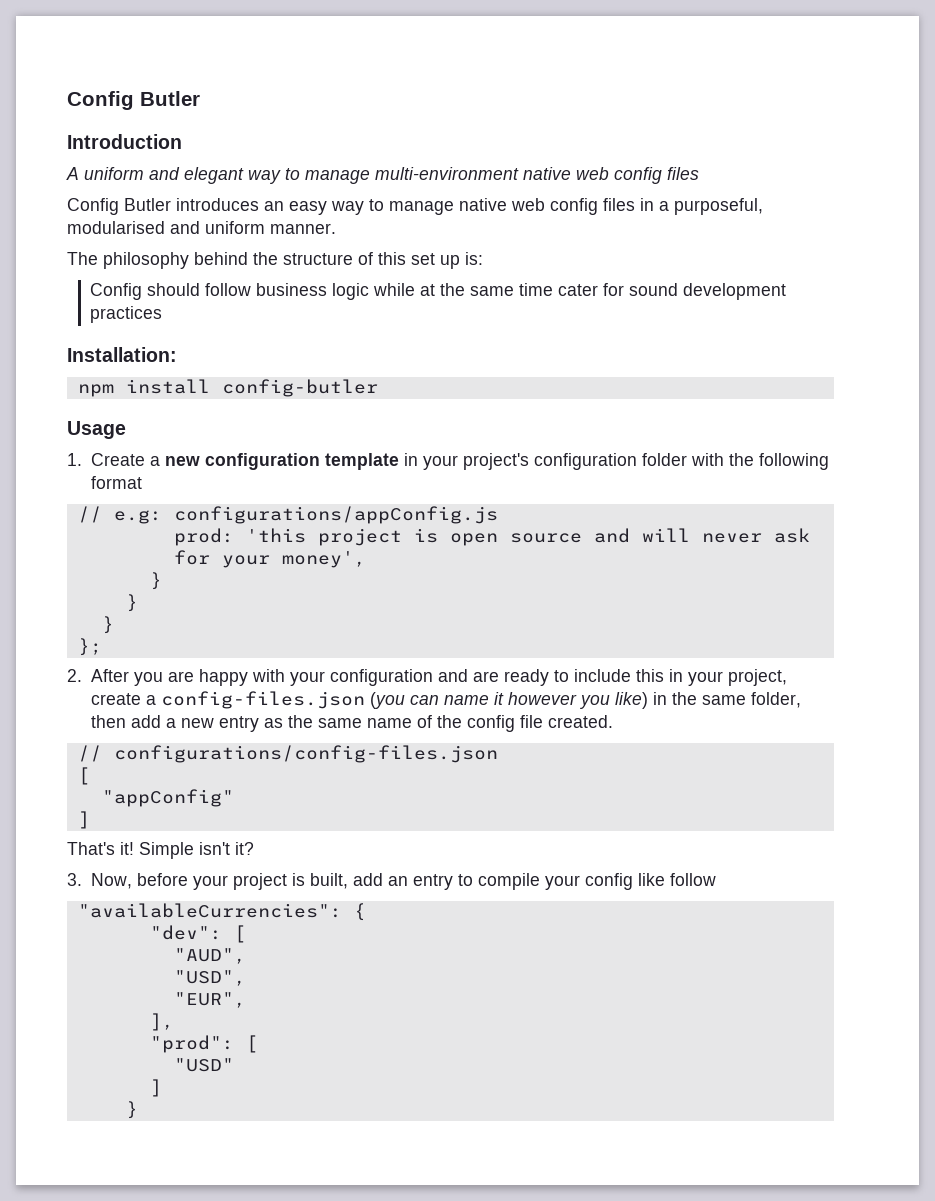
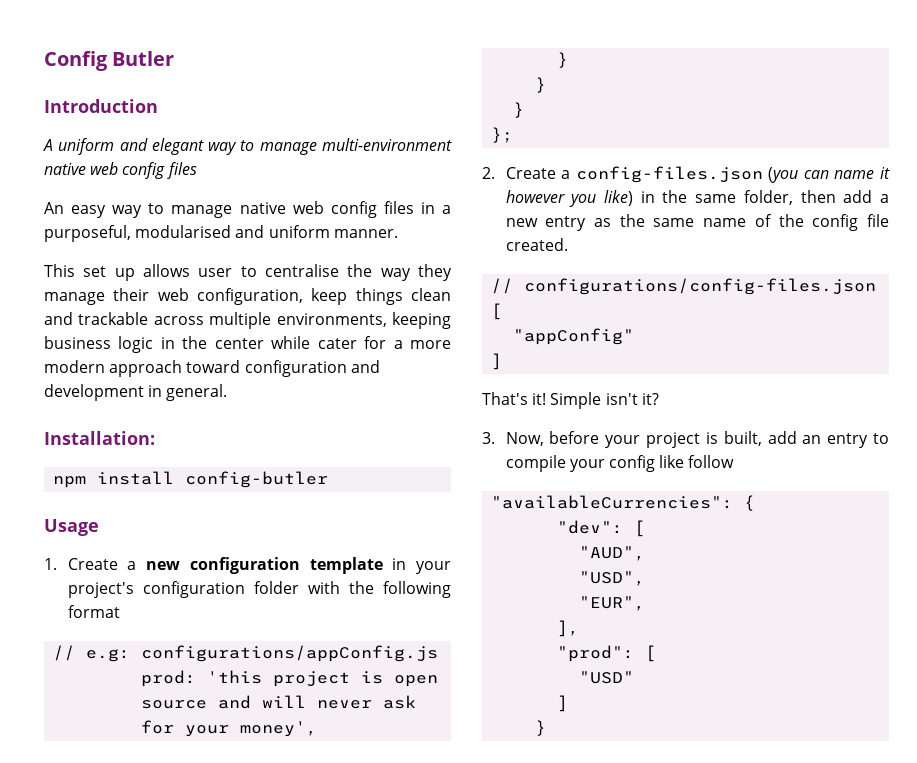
[67,198,284,215] Config Butler introduces an -> [44,202,64,214] An
[67,252,483,269] [90,283,787,300] [90,306,163,323] The philosophy behind the structure of this set up is: // Config should follow business logic while at the same time cater for sound development practices -> [44,264,452,281] [44,288,451,305] [44,312,451,329] [44,336,452,353] [44,360,380,377] [44,384,228,401] This set up allows user to centralise the way they manage their web configuration, keep things clean and trackable across multiple environments, keeping business logic in the center while cater for a more modern approach toward configuration and development in general.
[90,669,787,686] [90,693,141,705] After you are happy with your configuration and are ready to include this in your project, create -> [505,167,556,179] Create

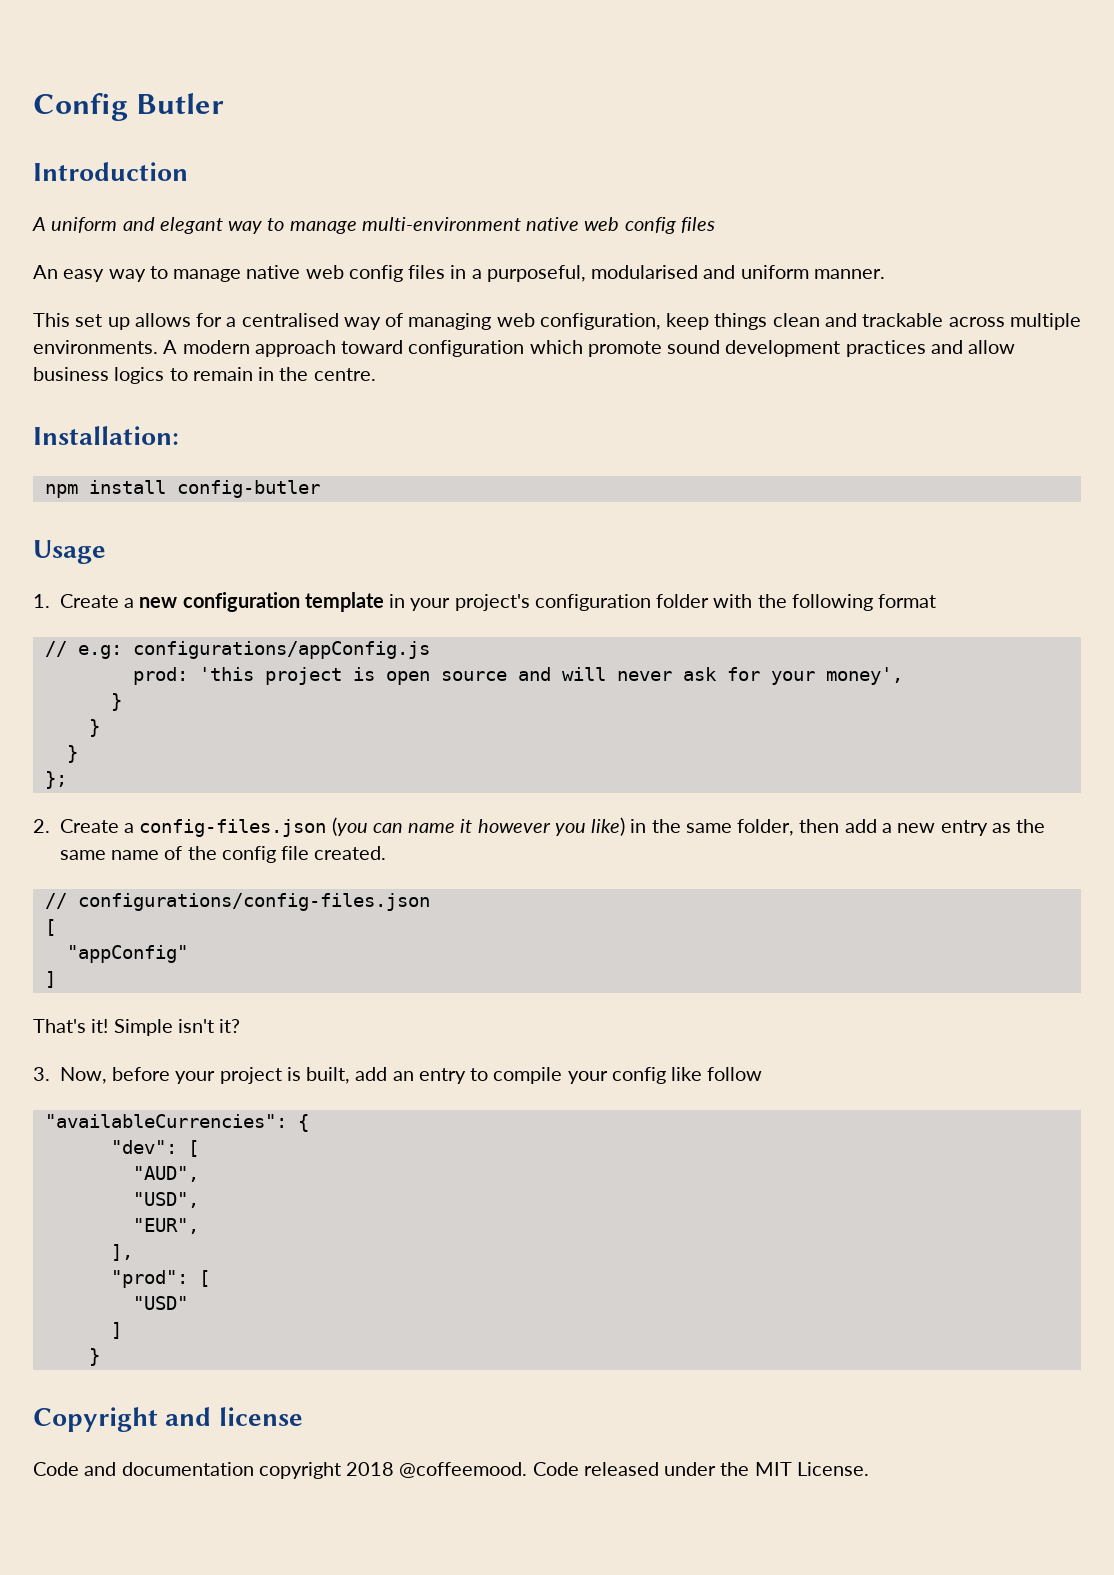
[198,264,452,281] [44,288,150,305] user to centralise the way they manage their -> [196,313,492,330] for a centralised way of managing
[276,312,451,329] [44,336,452,353] [44,360,380,377] [44,384,228,401] environments, keeping business logic in the center while cater for a more modern approach toward configuration and development in general. -> [33,340,1016,357] [33,367,376,384] environments. A modern approach toward configuration which promote sound development practices and allow business logics to remain in the centre.
(547, 728) none -> [33,1407,303,1432] [33,1462,869,1479] // Copyright and license // Code and documentation copyright 2018 @coffeemood. Code released under the MIT License.

